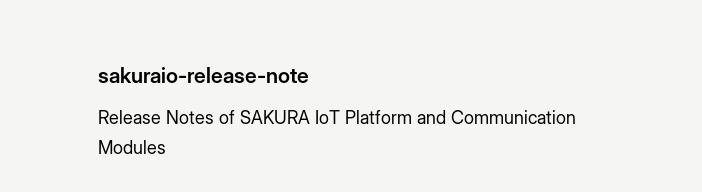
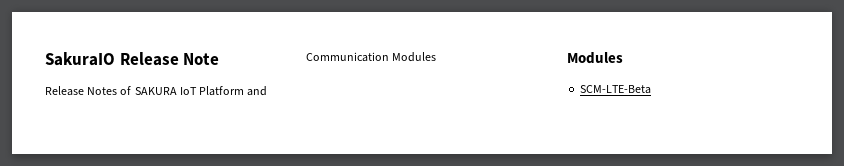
[98,67,309,83] sakuraio-release-note -> [45,52,220,66] SakuraIO Release Note
(166, 147) none -> [567,52,623,64] [580,85,652,94] // Modules // SCM-LTE-Beta

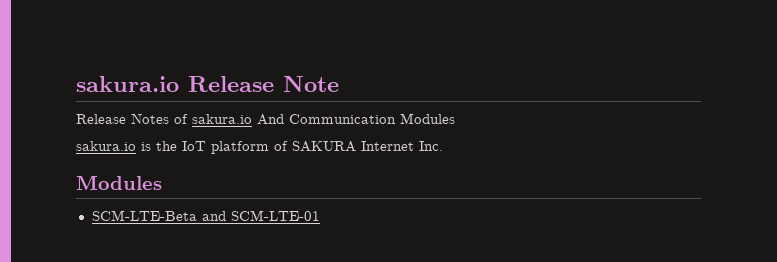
[45,52,115,66] SakuraIO -> [76,76,179,92] sakura.io
[134,86,268,96] [306,52,437,62] SAKURA IoT Platform and Communication Modules -> [192,113,455,125] [76,141,443,154] sakura.io And Communication Modules // sakura.io is the IoT platform of SAKURA Internet Inc.
(652, 89) none -> [201,210,320,221] and SCM-LTE-01

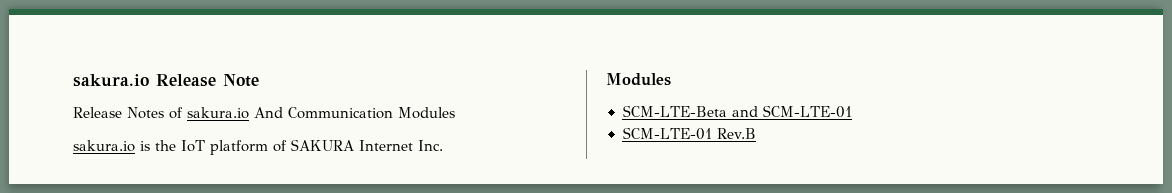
(320, 215) none -> [622,127,757,140] // SCM-LTE-01 Rev.B

